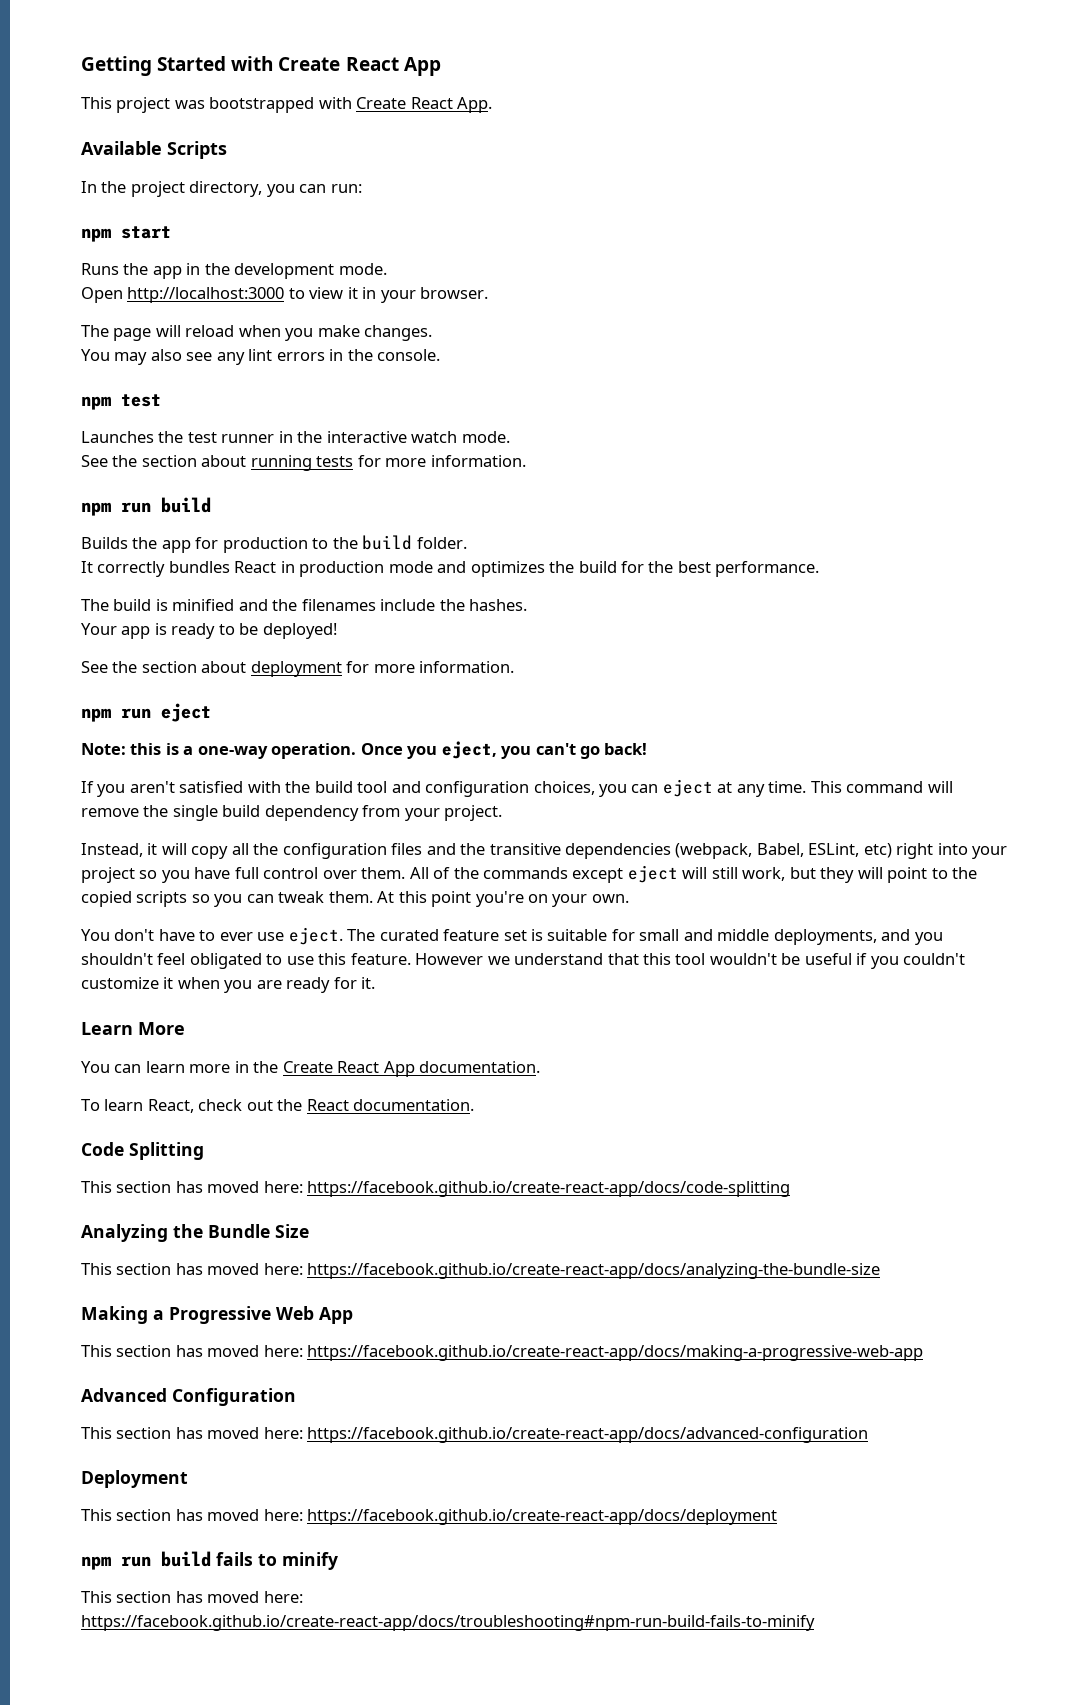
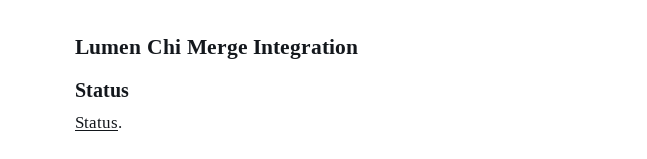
[81,56,441,76] [81,97,493,113] [81,141,227,159] [81,181,362,197] [81,226,171,242] [81,263,387,279] [81,287,489,303] [81,325,433,341] [81,349,441,365] [81,394,161,410] [81,431,510,443] [81,455,526,471] [81,497,211,516] [81,535,467,553] [81,561,820,577] [81,599,528,611] [81,623,337,639] [81,661,515,677] [81,703,211,722] [81,741,648,759] [81,779,953,797] [81,805,503,821] [81,843,1008,859] [81,865,978,883] [81,891,629,907] [81,927,943,945] [81,953,966,969] [81,977,376,993] [81,1022,185,1035] [81,1061,541,1077] [81,1099,475,1113] [81,1142,204,1160] [81,1181,791,1197] [81,1224,309,1242] [81,1263,881,1279] [81,1306,353,1324] [81,1345,924,1361] [81,1388,296,1406] [81,1427,869,1443] [81,1470,188,1488] [81,1509,778,1525] [81,1551,338,1570] [81,1591,303,1603] [81,1615,815,1631] Getting Started with Create React App // This project was bootstrapped with Create React App. // Available Scripts // In the project directory, you can run: // npm start // Runs the app in the development mode. // Open http://localhost:3000 to view it in your browser. // The page will reload when you make changes. // You may also see any lint errors in the console. // npm test // Launches the test runner in the interactive watch mode. // See the section about running tests for more information. // npm run build // Builds the app for production to the build folder. // It correctly bundles React in production mode and optimizes the build for the best performance. // The build is minified and the filenames include the hashes. // Your app is ready to be deployed! // See the section about deployment for more information. // npm run eject // Note: this is a one-way operation. Once you eject, you can't go back! // If you aren't satisfied with the build tool and configuration choices, you can eject at any time. This command will remove the single build dependency from your project. // Instead, it will copy all the configuration files and the transitive dependencies (webpack, Babel, ESLint, etc) right into your project so you have full control over them. All of the commands except eject will still work, but they will point to the copied scripts so you can tweak them. At this point you're on your own. // You don't have to ever use eject. The curated feature set is suitable for small and middle deployments, and you shouldn't feel obligated to use this feature. However we understand that this tool wouldn't be useful if you couldn't customize it when you are ready for it. // Learn More // You can learn more in the Create React App documentation. // To learn React, check out the React documentation. // Code Splitting // This section has moved here: https://facebook.github.io/create-react-app/docs/code-splitting // Analyzing the Bundle Size // This section has moved here: https://facebook.github.io/create-react-app/docs/analyzing-the-bundle-size // Making a Progressive Web App // This section has moved here: https://facebook.github.io/create-react-app/docs/making-a-progressive-web-app // Advanced Configuration // This section has moved here: https://facebook.github.io/create-react-app/docs/advanced-configuration // Deployment // This section has moved here: https://facebook.github.io/create-react-app/docs/deployment // npm run build fails to minify // This section has moved here: https://facebook.github.io/create-react-app/docs/troubleshooting#npm-run-build-fails-to-minify -> [75,39,359,59] [75,83,129,97] [75,117,122,128] Lumen Chi Merge Integration // Status // Status.

